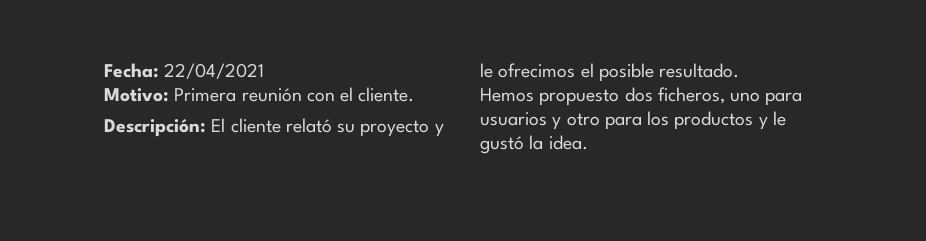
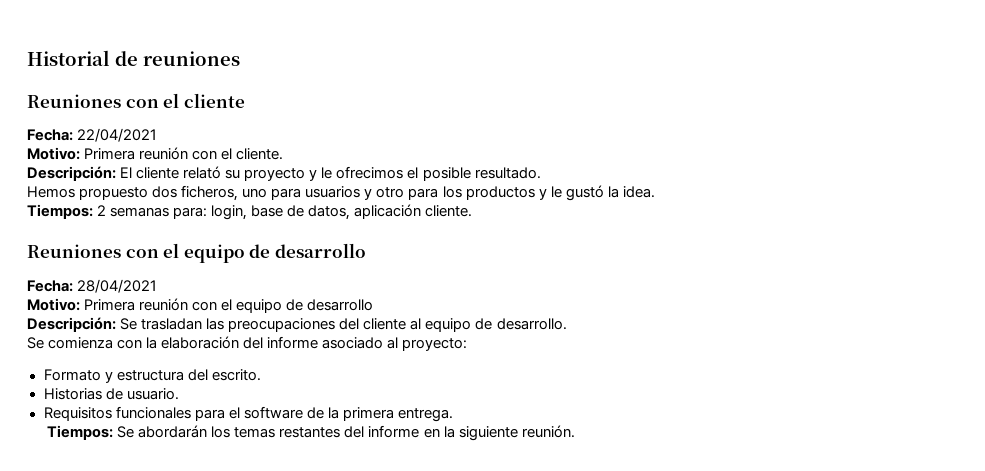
(104, 70) none -> [27,50,240,66] [27,93,245,108] Historial de reuniones // Reuniones con el cliente //
(588, 142) none -> [27,204,473,220] [27,243,366,263] [27,279,158,293] [27,298,374,313] [27,317,567,332] [27,336,468,351] [43,369,261,383] [43,388,179,400] [43,406,453,422] [47,425,575,441] // Tiempos: 2 semanas para: login, base de datos, aplicación cliente. // Reuniones con el equipo de desarrollo // Fecha: 28/04/2021 // Motivo: Primera reunión con el equipo de desarrollo // Descripción: Se trasladan las preocupaciones del cliente al equipo de desarrollo. // Se comienza con la elaboración del informe asociado al proyecto: // Formato y estructura del escrito. // Historias de usuario. // Requisitos funcionales para el software de la primera entrega. // Tiempos: Se abordarán los temas restantes del informe en la siguiente reunión.

